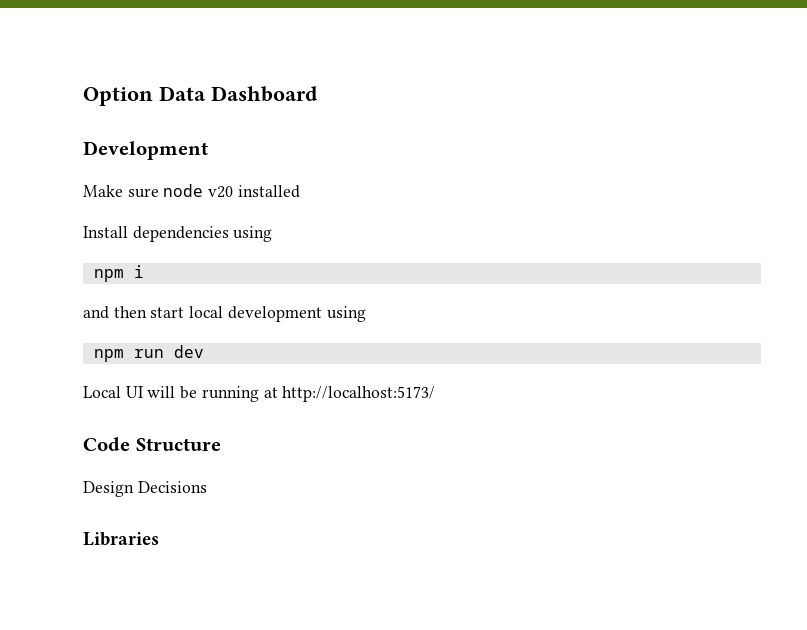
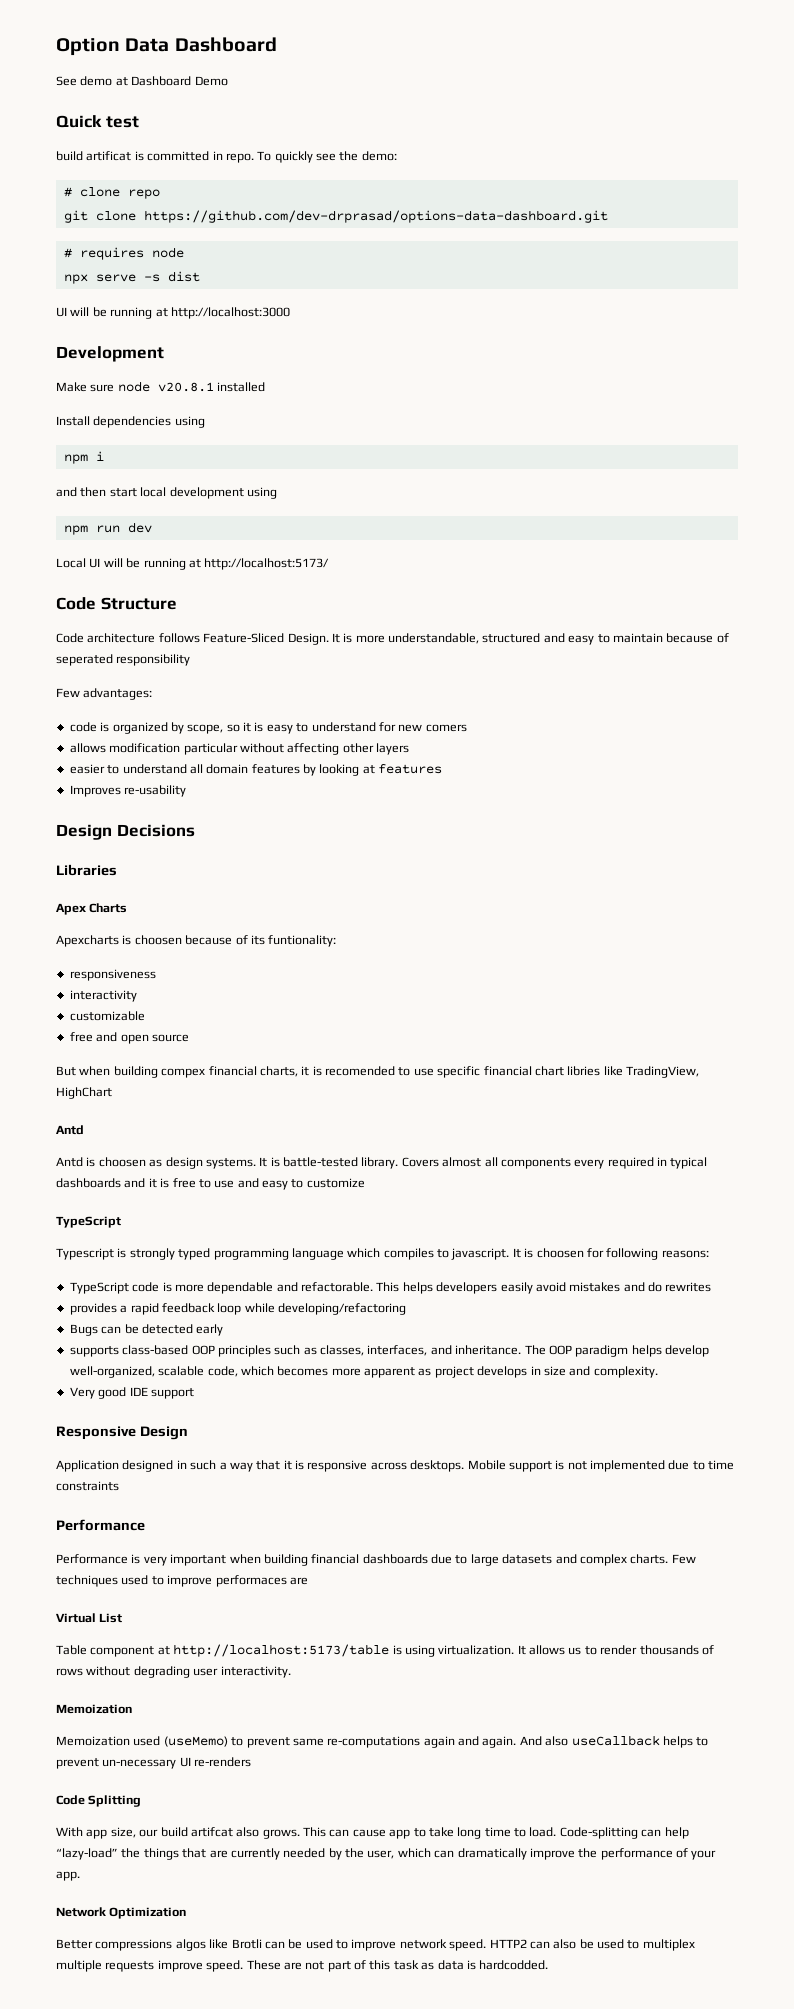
(318, 94) none -> [56,76,228,86] [56,115,139,128] [56,151,397,163] [63,187,160,199] [63,210,608,223] [63,247,184,260] [63,271,200,284] [56,307,290,319] // See demo at Dashboard Demo // Quick test // build artificat is committed in repo. To quickly see the demo: // # clone repo // git clone https://github.com/dev-drprasad/options-data-dashboard.git // # requires node // npx serve -s dist // UI will be running at http://localhost:3000
[208,186,234,198] v20 -> [157,382,214,392] v20.8.1
[83,481,207,497] [83,532,159,546] Design Decisions // Libraries -> [56,633,729,645] [56,654,191,666] [56,688,153,700] [69,722,467,734] [69,743,409,755] [69,764,443,776] [69,785,187,797] [56,824,195,840] [56,864,117,876] [56,903,128,915] [56,935,337,947] [69,969,156,981] [69,990,137,1002] [69,1011,145,1021] [69,1032,189,1044] [56,1066,699,1078] [56,1087,112,1099] [56,1125,84,1135] [56,1157,708,1169] [56,1178,365,1190] [56,1216,121,1228] [56,1248,709,1260] [69,1282,712,1294] [69,1303,406,1315] [69,1324,224,1336] [69,1345,709,1357] [69,1366,658,1378] [69,1387,194,1399] [56,1426,188,1440] [56,1460,735,1472] [56,1481,119,1491] [56,1519,145,1531] [56,1554,696,1566] [56,1575,308,1587] [56,1613,123,1623] [56,1644,714,1657] [56,1666,291,1678] [56,1704,132,1714] [56,1735,709,1748] [56,1757,252,1769] [56,1795,142,1807] [56,1827,689,1839] [56,1848,717,1860] [56,1871,80,1881] [56,1907,187,1919] [56,1939,695,1951] [56,1960,549,1972] Code architecture follows Feature-Sliced Design. It is more understandable, structured and easy to maintain because of seperated responsibility // Few advantages: // code is organized by scope, so it is easy to understand for new comers // allows modification particular without affecting other layers // easier to understand all domain features by looking at features // Improves re-usability // Design Decisions // Libraries // Apex Charts // Apexcharts is choosen because of its funtionality: // responsiveness // interactivity // customizable // free and open source // But when building compex financial charts, it is recomended to use specific financial chart libries like TradingView, HighChart // Antd // Antd is choosen as design systems. It is battle-tested library. Covers almost all components every required in typical dashboards and it is free to use and easy to customize // TypeScript // Typescript is strongly typed programming language which compiles to javascript. It is choosen for following reasons: // TypeScript code is more dependable and refactorable. This helps developers easily avoid mistakes and do rewrites // provides a rapid feedback loop while developing/refactoring // Bugs can be detected early // supports class-based OOP principles such as classes, interfaces, and inheritance. The OOP paradigm helps develop well-organized, scalable code, which becomes more apparent as project develops in size and complexity. // Very good IDE support // Responsive Design // Application designed in such a way that it is responsive across desktops. Mobile support is not implemented due to time constraints // Performance // Performance is very important when building financial dashboards due to large datasets and complex charts. Few techniques used to improve performaces are // Virtual List // Table component at http://localhost:5173/table is using virtualization. It allows us to render thousands of rows without degrading user interactivity. // Memoization // Memoization used (useMemo) to prevent same re-computations again and again. And also useCallback helps to prevent un-necessary UI re-renders // Code Splitting // With app size, our build artifcat also grows. This can cause app to take long time to load. Code-splitting can help “lazy-load” the things that are currently needed by the user, which can dramatically improve the performance of your app. // Network Optimization // Better compressions algos like Brotli can be used to improve network speed. HTTP2 can also be used to multiplex multiple requests improve speed. These are not part of this task as data is hardcodded.

